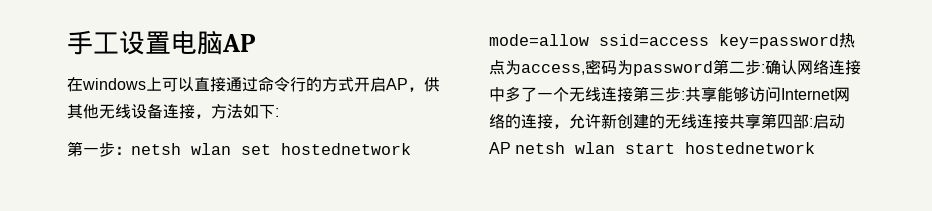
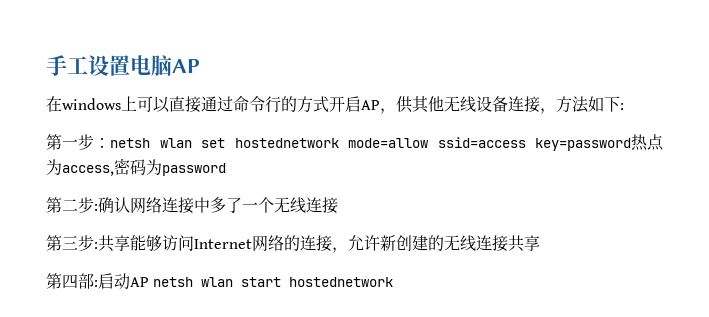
(713, 68) none -> (226, 169) //
(633, 94) none -> (338, 205) //
(761, 121) none -> (540, 243) //

